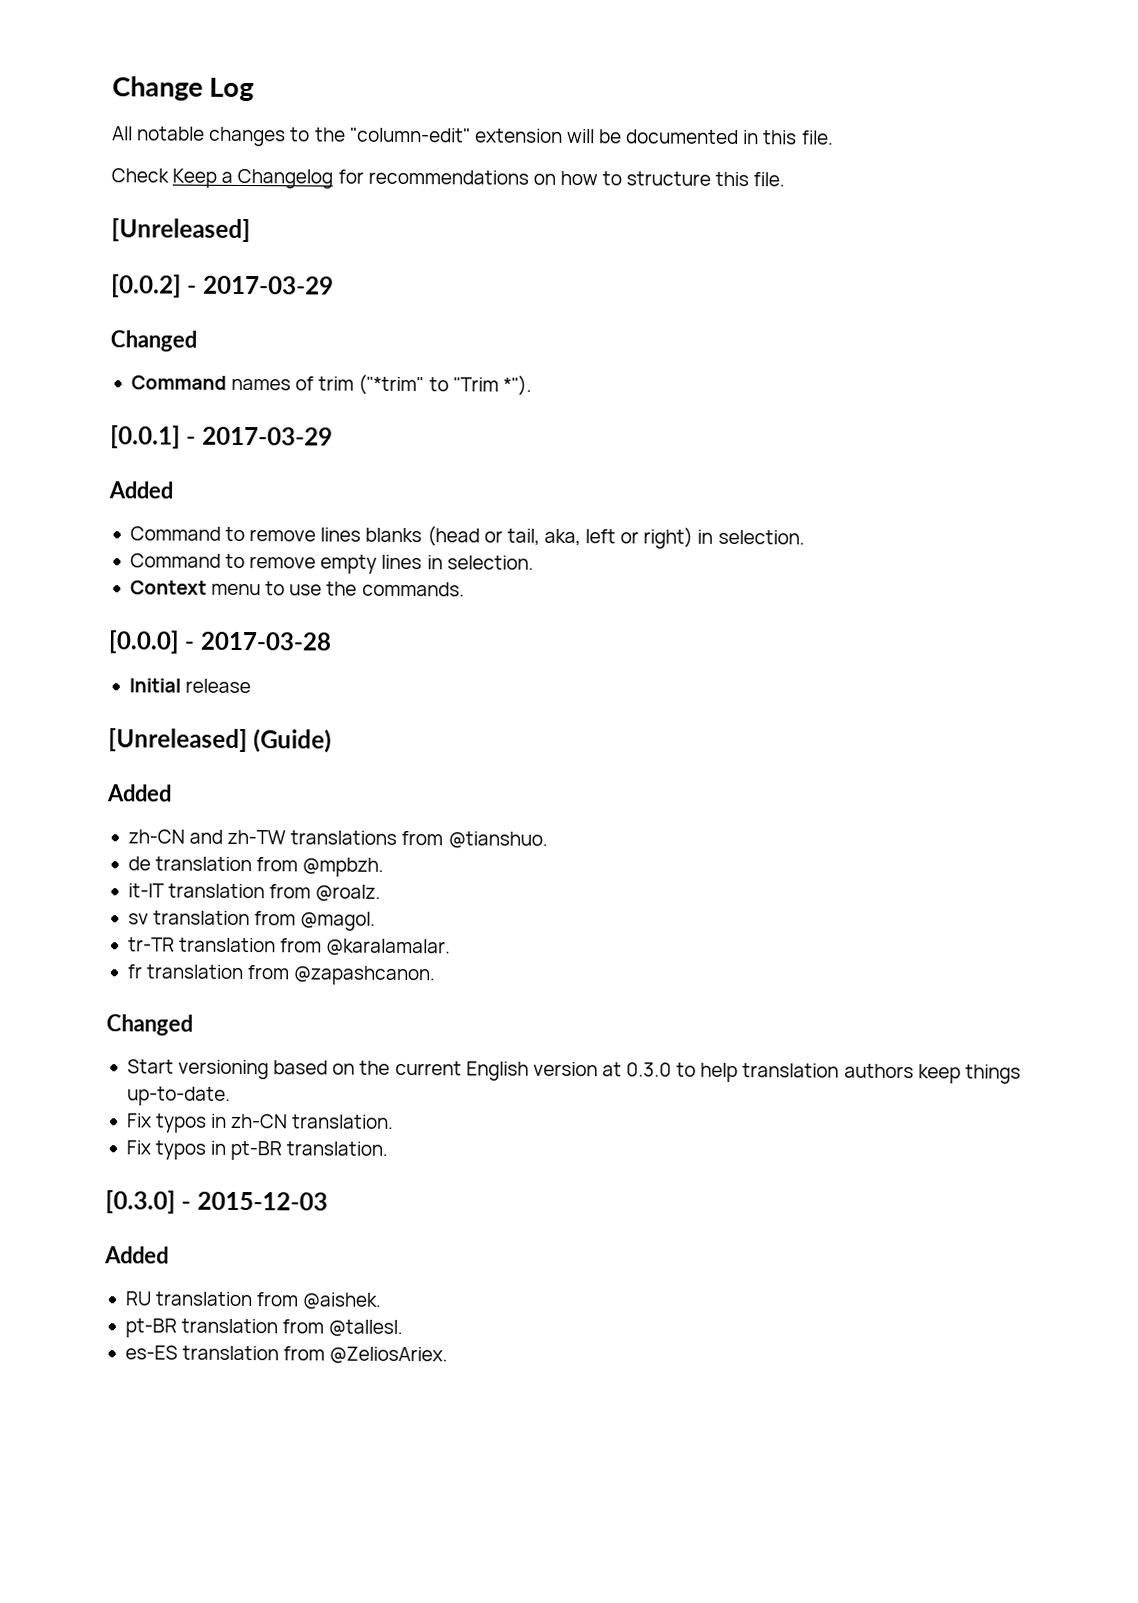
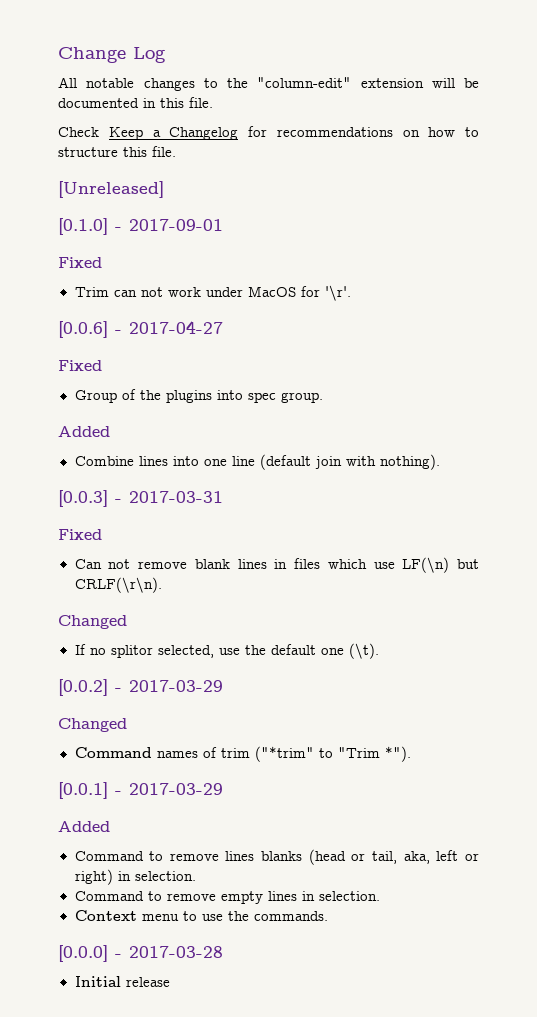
(251, 230) none -> [58,218,223,235] [58,257,102,268] [74,285,351,301] [58,321,223,338] [58,360,102,371] [74,389,323,403] [58,426,110,437] [74,454,440,470] [58,490,223,507] [58,529,102,540] [74,557,479,573] [74,577,162,593] [58,615,127,629] [74,643,379,659] // [0.1.0] - 2017-09-01 // Fixed // Trim can not work under MacOS for '\r'. // [0.0.6] - 2017-04-27 // Fixed // Group of the plugins into spec group. // Added // Combine lines into one line (default join with nothing). // [0.0.3] - 2017-03-31 // Fixed // Can not remove blank lines in files which use LF(\n) but CRLF(\r\n). // Changed // If no splitor selected, use the default one (\t).
[108,728,333,753] [106,784,172,802] [127,829,548,849] [127,856,385,877] [127,883,382,902] [127,910,377,931] [127,937,452,957] [126,964,436,986] [106,1014,193,1036] [126,1059,1021,1084] [126,1086,231,1106] [126,1113,395,1133] [125,1140,389,1161] [105,1190,328,1214] [104,1246,169,1264] [124,1291,382,1310] [124,1318,404,1338] [124,1345,449,1365] // [Unreleased] (Guide) // Added // zh-CN and zh-TW translations from @tianshuo. // de translation from @mpbzh. // it-IT translation from @roalz. // sv translation from @magol. // tr-TR translation from @karalamalar. // fr translation from @zapashcanon. // Changed // Start versioning based on the current English version at 0.3.0 to help translation authors keep things up-to-date. // Fix typos in zh-CN translation. // Fix typos in pt-BR translation. // [0.3.0] - 2015-12-03 // Added // RU translation from @aishek. // pt-BR translation from @tallesl. // es-ES translation from @ZeliosAriex. -> (170, 982) none

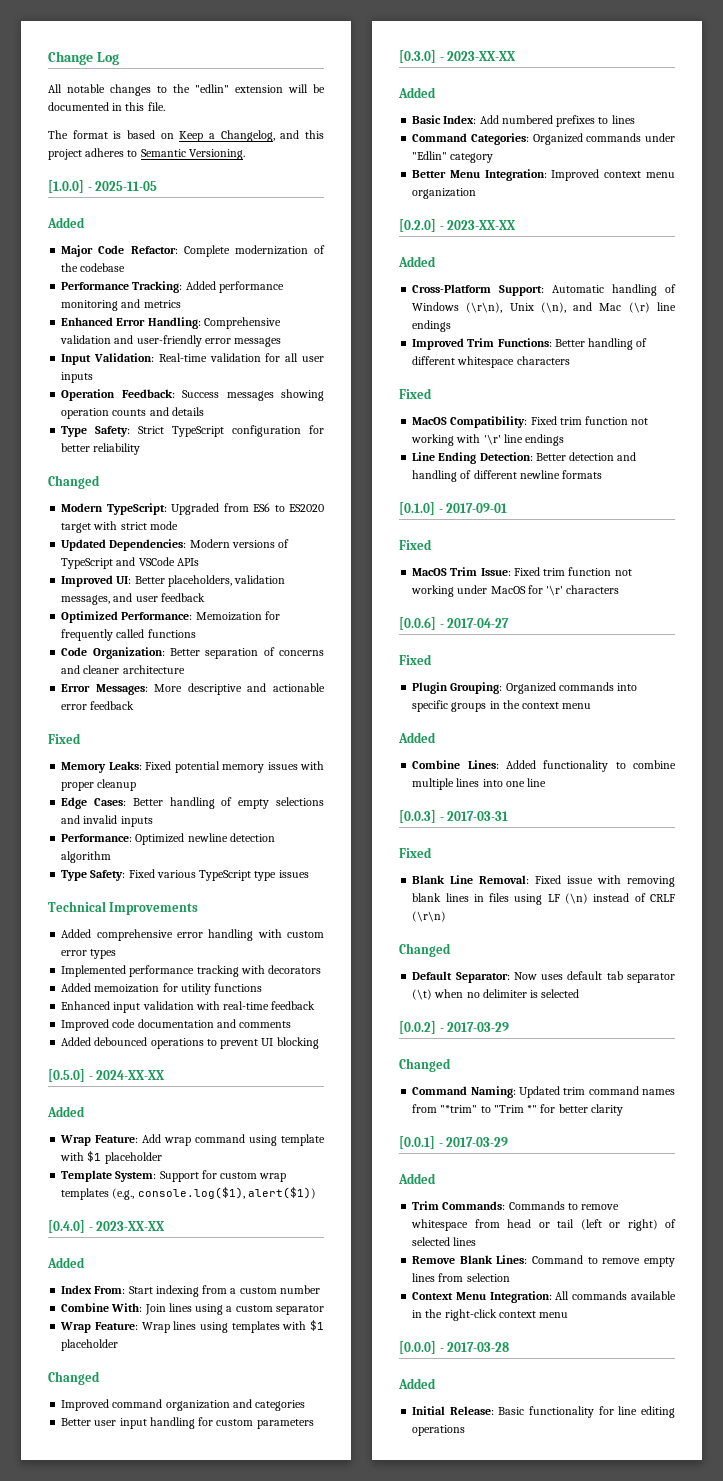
[257,77,352,88] "column-edit" -> [195,84,229,93] "edlin"
[58,126,479,140] [58,146,176,157] [58,181,164,198] [58,218,223,235] [58,257,102,268] [74,287,201,297] Check Keep a Changelog for recommendations on how to structure this file. // [Unreleased] // [0.1.0] - 2017-09-01 // Fixed // Trim can not work -> [48,130,324,142] [48,148,245,160] [48,180,158,193] [47,217,85,228] [61,245,326,257] [61,263,126,272] [61,281,284,293] [61,299,181,311] [61,317,281,329] [60,335,282,347] [61,353,325,365] [61,372,94,383] [61,389,324,401] [61,407,204,419] [61,425,325,437] [61,443,141,455] [48,475,100,489] [61,503,324,515] [61,521,178,533] [61,539,290,551] [61,557,199,569] [61,575,286,587] [61,593,205,605] [61,611,280,623] [61,629,196,641] [61,647,325,659] [61,665,185,674] [61,683,325,695] [61,701,135,710] [48,733,81,744] [61,761,324,773] [61,779,137,791] [61,797,324,809] [61,815,153,827] [61,833,275,845] [61,851,112,863] [61,869,309,881] [48,901,199,915] [61,929,325,941] [61,949,117,959] [61,965,322,977] [61,983,263,995] [61,1001,316,1013] [61,1019,292,1031] [61,1037,319,1049] [48,1069,165,1082] [47,1106,85,1117] [60,1134,325,1146] [60,1151,162,1164] [61,1170,287,1182] [61,1187,316,1200] [48,1220,165,1233] [47,1257,85,1268] [61,1285,320,1297] [61,1303,324,1315] [60,1320,324,1333] [61,1339,119,1351] [48,1371,100,1385] [61,1399,306,1411] [61,1417,314,1429] [399,50,516,63] [398,87,436,98] [412,115,635,127] [412,133,675,145] [412,151,494,163] [412,169,675,181] [412,188,477,199] [399,219,516,232] [398,256,436,267] [412,284,676,296] [412,302,676,313] [412,320,452,332] [412,338,648,350] [412,356,570,368] [399,388,432,399] [412,416,649,428] [411,434,565,446] [412,452,637,464] [412,470,603,482] [399,502,508,515] [399,539,432,550] [412,567,632,576] [411,585,455,597] The format is based on Keep a Changelog, and this project adheres to Semantic Versioning. // [1.0.0] - 2025-11-05 // Added // Major Code Refactor: Complete modernization of the codebase // Performance Tracking: Added performance monitoring and metrics // Enhanced Error Handling: Comprehensive validation and user-friendly error messages // Input Validation: Real-time validation for all user inputs // Operation Feedback: Success messages showing operation counts and details // Type Safety: Strict TypeScript configuration for better reliability // Changed // Modern TypeScript: Upgraded from ES6 to ES2020 target with strict mode // Updated Dependencies: Modern versions of TypeScript and VSCode APIs // Improved UI: Better placeholders, validation messages, and user feedback // Optimized Performance: Memoization for frequently called functions // Code Organization: Better separation of concerns and cleaner architecture // Error Messages: More descriptive and actionable error feedback // Fixed // Memory Leaks: Fixed potential memory issues with proper cleanup // Edge Cases: Better handling of empty selections and invalid inputs // Performance: Optimized newline detection algorithm // Type Safety: Fixed various TypeScript type issues // Technical Improvements // Added comprehensive error handling with custom error types // Implemented performance tracking with decorators // Added memoization for utility functions // Enhanced input validation with real-time feedback // Improved code documentation and comments // Added debounced operations to prevent UI blocking // [0.5.0] - 2024-XX-XX // Added // Wrap Feature: Add wrap command using template with $1 placeholder // Template System: Support for custom wrap templates (e.g., console.log($1), alert($1)) // [0.4.0] - 2023-XX-XX // Added // Index From: Start indexing from a custom number // Combine With: Join lines using a custom separator // Wrap Feature: Wrap lines using templates with $1 placeholder // Changed // Improved command organization and categories // Better user input handling for custom parameters // [0.3.0] - 2023-XX-XX // Added // Basic Index: Add numbered prefixes to lines // Command Categories: Organized commands under "Edlin" category // Better Menu Integration: Improved context menu organization // [0.2.0] - 2023-XX-XX // Added // Cross-Platform Support: Automatic handling of Windows (\r\n), Unix (\n), and Mac (\r) line endings // Improved Trim Functions: Better handling of different whitespace characters // Fixed // MacOS Compatibility: Fixed trim function not working with '\r' line endings // Line Ending Detection: Better detection and handling of different newline formats // [0.1.0] - 2017-09-01 // Fixed // MacOS Trim Issue: Fixed trim function not working
[324,285,351,301] '\r'. -> [546,585,620,596] '\r' characters
[74,389,323,403] [58,426,110,437] [74,456,134,466] Group of the plugins into spec group. // Added // Combine -> [412,682,638,694] [412,700,592,712] [398,732,436,743] [412,760,676,772] [412,778,455,790] Plugin Grouping: Organized commands into specific groups in the context menu // Added // Combine Lines: Added functionality to combine multiple
[259,454,440,470] (default join with nothing). -> (547, 782) none
[74,557,479,573] [74,577,162,593] [58,615,127,629] [74,643,379,659] Can not remove blank lines in files which use LF(\n) but CRLF(\r\n). // Changed // If no splitor selected, use the default one (\t). -> [412,875,675,887] [412,893,675,905] [412,911,447,922] [399,943,451,957] [412,971,675,983] [412,989,580,1000] Blank Line Removal: Fixed issue with removing blank lines in files using LF (\n) instead of CRLF (\r\n) // Changed // Default Separator: Now uses default tab separator (\t) when no delimiter is selected
[156,746,411,762] [58,782,223,799] [58,821,110,832] [74,849,479,865] [74,869,196,885] names of trim ("*trim" to "Trim *"). // [0.0.1] - 2017-03-29 // Added // Command to remove lines blanks (head or tail, aka, left or right) in selection. // -> [470,1086,675,1098] [412,1104,623,1116] [399,1136,509,1149] [398,1173,436,1184] [412,1201,620,1210] [411,1219,676,1231] [412,1237,477,1246] [412,1255,528,1264] Naming: Updated trim command names from "*trim" to "Trim *" for better clarity // [0.0.1] - 2017-03-29 // Added // Trim Commands: Commands to remove whitespace from head or tail (left or right) of selected lines // Remove Blank Lines:
[301,891,380,901] in selection. -> [438,1273,510,1282] from selection
[141,911,328,921] menu to use the commands. -> [455,1291,676,1303] [412,1309,569,1321] Menu Integration: All commands available in the right-click context menu
(223, 952) none -> [398,1378,436,1389] // Added
[125,977,170,987] release -> [449,1406,675,1418] [412,1425,466,1436] Release: Basic functionality for line editing operations

